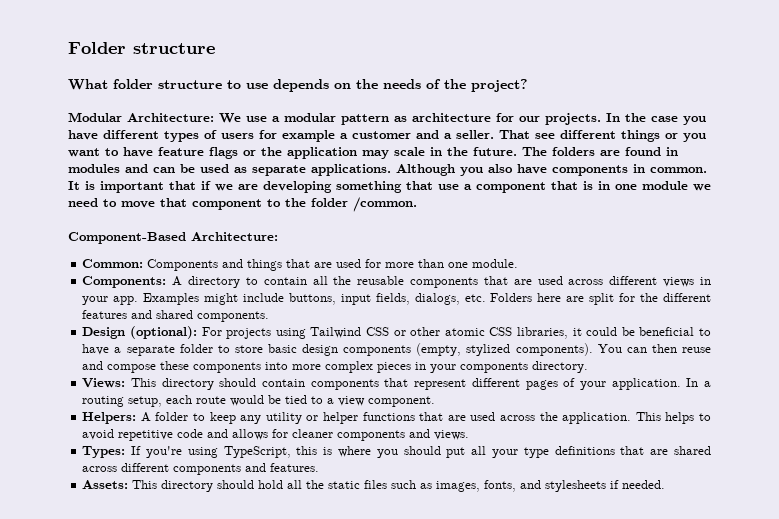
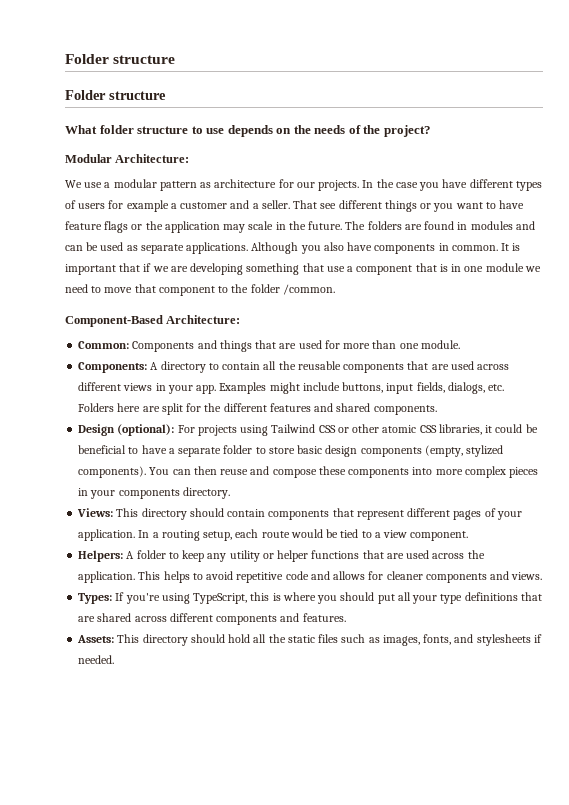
[68,42,215,54] Folder structure -> [65,54,176,64] [65,90,166,100] Folder structure // Folder structure
(214, 117) none -> (190, 158) //

